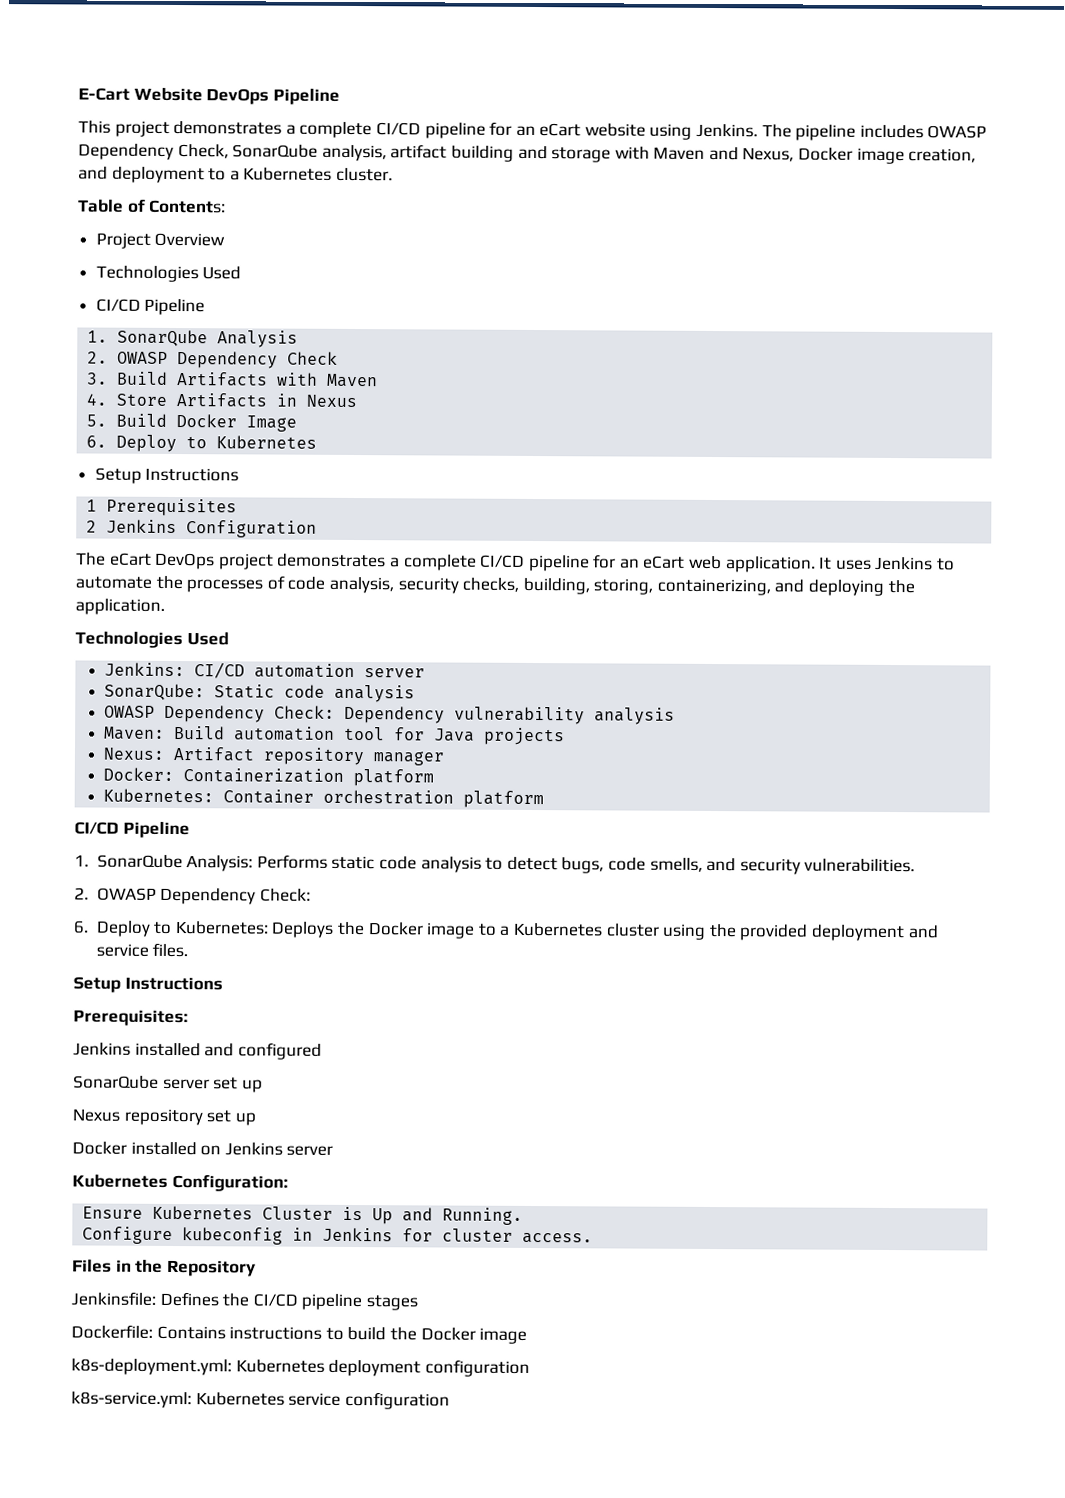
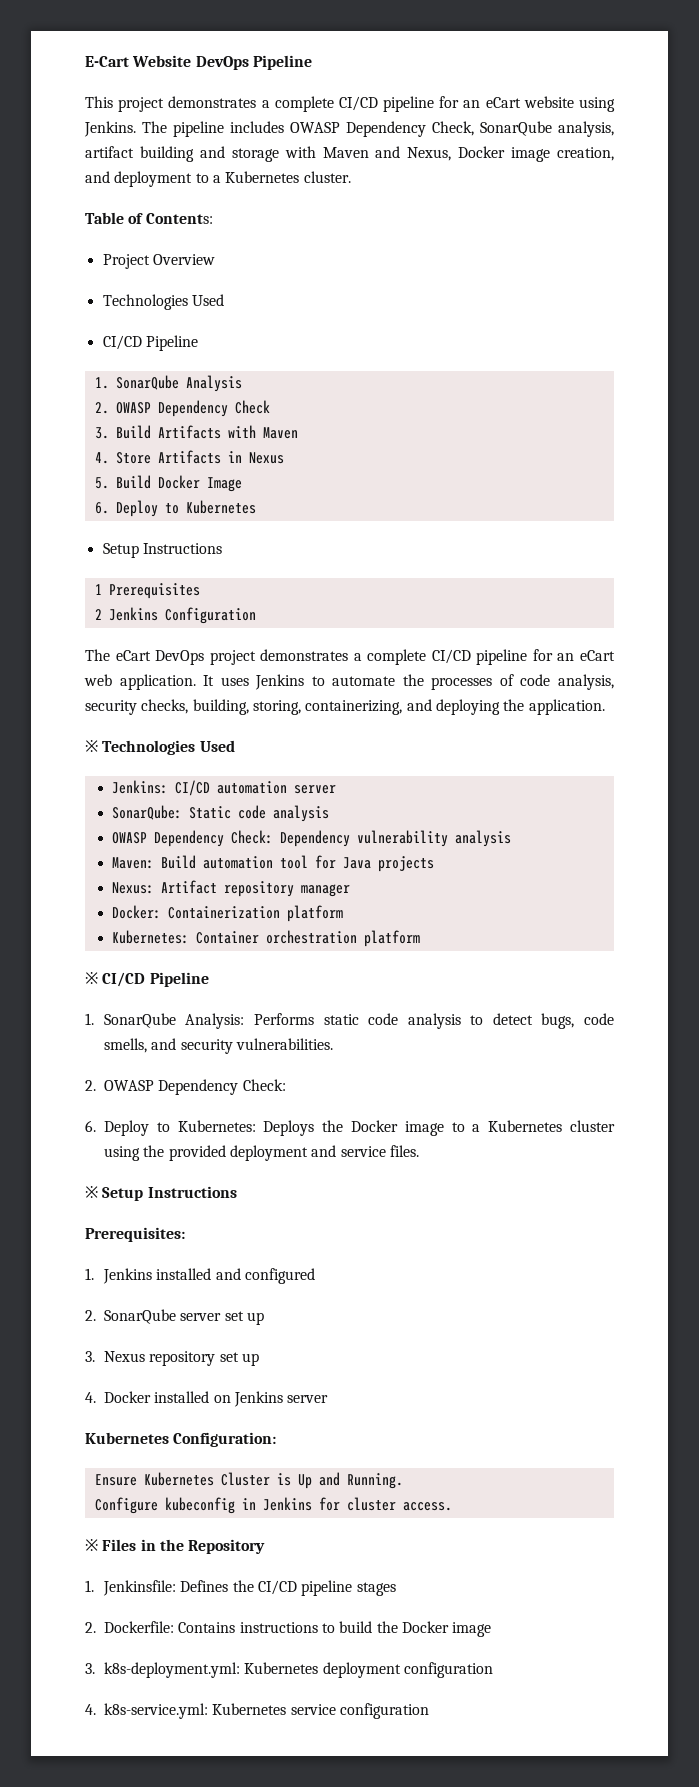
(165, 606) none -> [85,740,98,752] ※
(544, 799) none -> [85,972,98,984] ※
(189, 950) none -> [85,1186,98,1198] ※
(188, 1018) none -> [85,1268,94,1280] 1.
(322, 1051) none -> [85,1310,96,1321] 2.
(263, 1086) none -> [85,1351,95,1362] 3.
(256, 1119) none -> [85,1392,96,1403] 4.
(594, 1238) none -> [85,1539,98,1551] ※
(256, 1268) none -> [85,1580,94,1592] 1.
(418, 1303) none -> [85,1622,96,1633] 2.
(528, 1335) none -> [85,1663,95,1674] 3.
(530, 1368) none -> [85,1704,96,1715] 4.

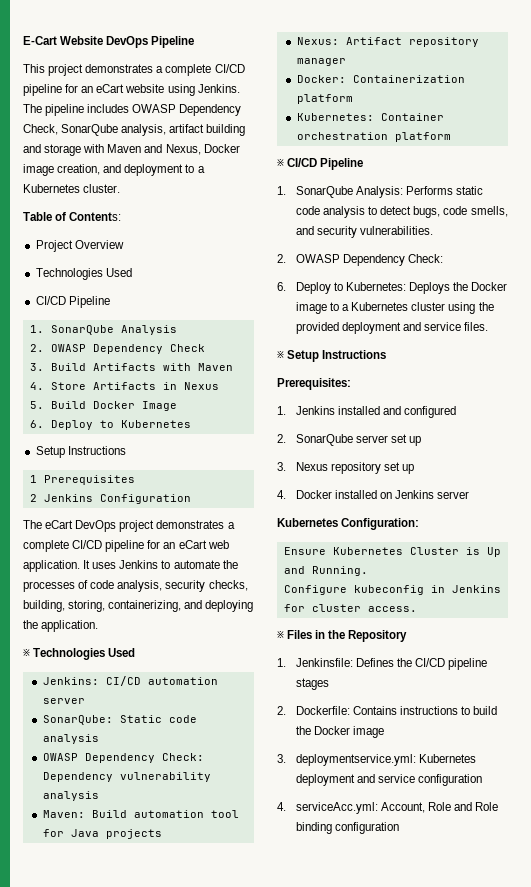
[103,1662,240,1678] k8s-deployment.yml: -> [295,754,416,766] deploymentservice.yml:
(401, 1670) none -> [357,774,416,783] and service
[104,1703,336,1719] k8s-service.yml: Kubernetes service -> [295,802,499,814] [295,822,332,834] serviceAcc.yml: Account, Role and Role binding

